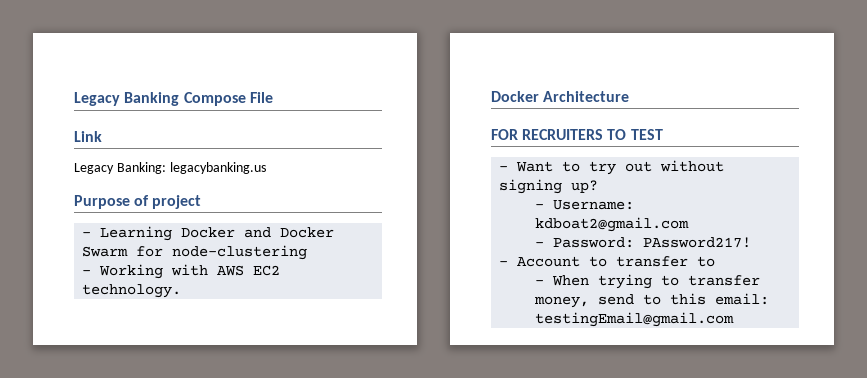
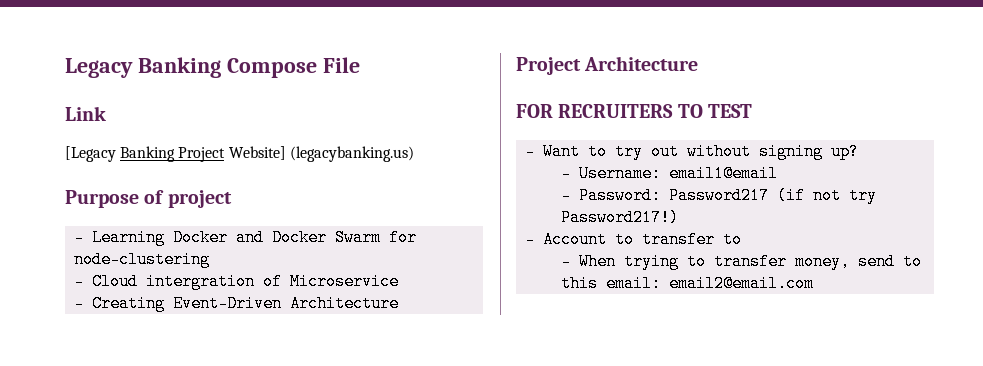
[74,162,266,174] Legacy Banking: legacybanking.us -> [65,146,414,162] [Legacy Banking Project Website] (legacybanking.us)
[99,264,281,279] [82,284,182,298] [491,91,539,102] Working with AWS EC2 technology. // Docker -> [92,273,400,290] [74,295,400,312] [516,57,581,75] Cloud intergration of Microservice // - Creating Event-Driven Architecture // Project
[535,217,690,232] kdboat2@gmail.com -> [669,165,779,182] email1@email
[643,237,752,248] PAssword217! -> [669,187,878,204] [561,209,680,226] Password217 (if not try Password217!)
[535,312,735,327] testingEmail@gmail.com -> [669,275,815,292] email2@email.com

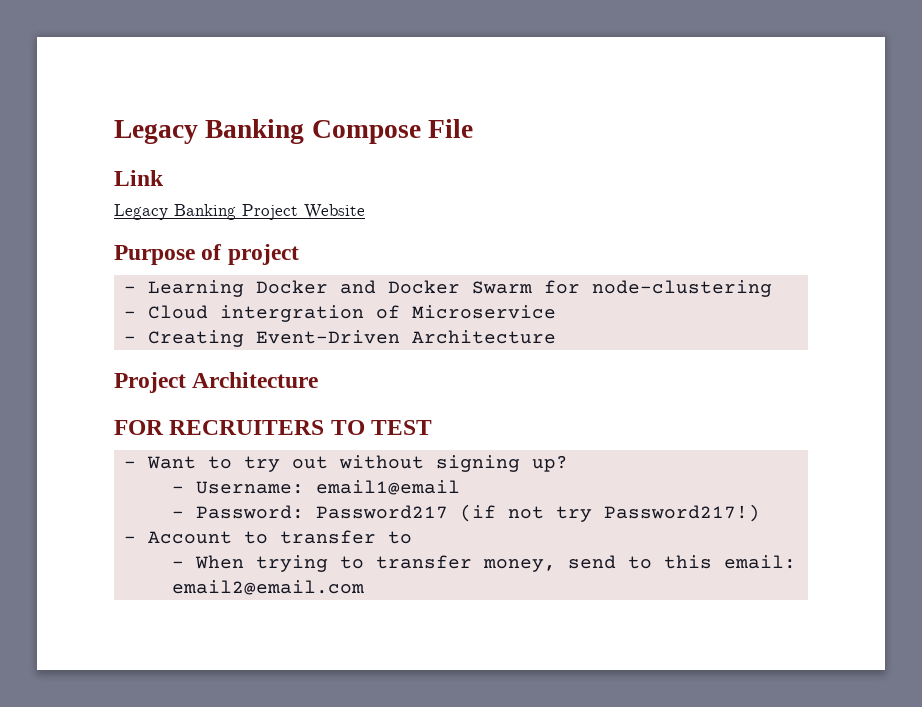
[65,146,116,162] [Legacy -> [114,204,168,220] Legacy
[228,146,414,162] Website] (legacybanking.us) -> [304,204,365,219] Website

